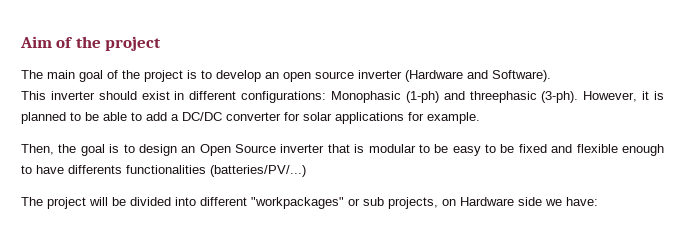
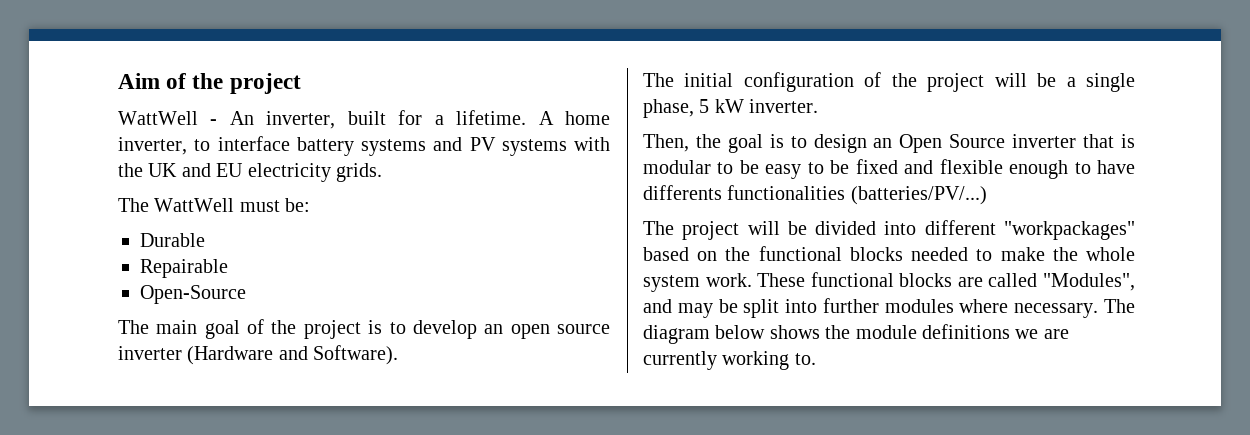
(162, 43) none -> [118,110,610,129] [118,136,610,156] [118,163,382,182] [118,198,311,212] [140,233,205,247] [140,259,228,278] [140,285,246,304] // WattWell - An inverter, built for a lifetime. A home inverter, to interface battery systems and PV systems with the UK and EU electricity grids. // The WattWell must be: // Durable // Repairable // Open-Source
[21,91,664,103] [21,112,480,124] This inverter should exist in different configurations: Monophasic (1-ph) and threephasic (3-ph). However, it is planned to be able to add a DC/DC converter for solar applications for example. -> [643,72,1135,92] [643,99,819,118] The initial configuration of the project will be a single phase, 5 kW inverter.
[348,197,598,209] or sub projects, on Hardware side we have: -> [643,246,1135,261] [643,272,1135,292] [643,298,1135,318] [643,324,1069,344] [643,351,816,370] based on the functional blocks needed to make the whole system work. These functional blocks are called "Modules", and may be split into further modules where necessary. The diagram below shows the module definitions we are currently working to.

